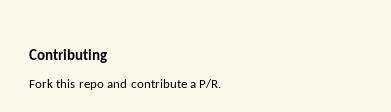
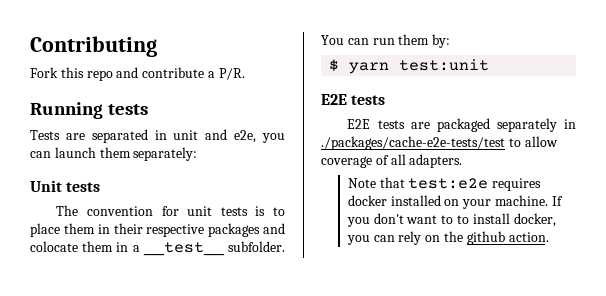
(222, 83) none -> [30,102,149,119] [30,129,285,143] [30,147,198,161] [30,180,101,192] [56,205,285,216] [30,223,285,237] [30,241,285,256] [321,34,451,48] [329,59,490,74] [321,94,386,105] [347,118,576,132] [321,136,558,150] [321,154,463,168] [347,177,542,191] [347,195,563,209] [346,213,556,227] [346,231,549,245] // Running tests // Tests are separated in unit and e2e, you can launch them separately: // Unit tests // The convention for unit tests is to place them in their respective packages and colocate them in a __test__ subfolder. You can run them by: // $ yarn test:unit // E2E tests // E2E tests are packaged separately in ./packages/cache-e2e-tests/test to allow coverage of all adapters. // Note that test:e2e requires docker installed on your machine. If you don't want to to install docker, you can rely on the github action.

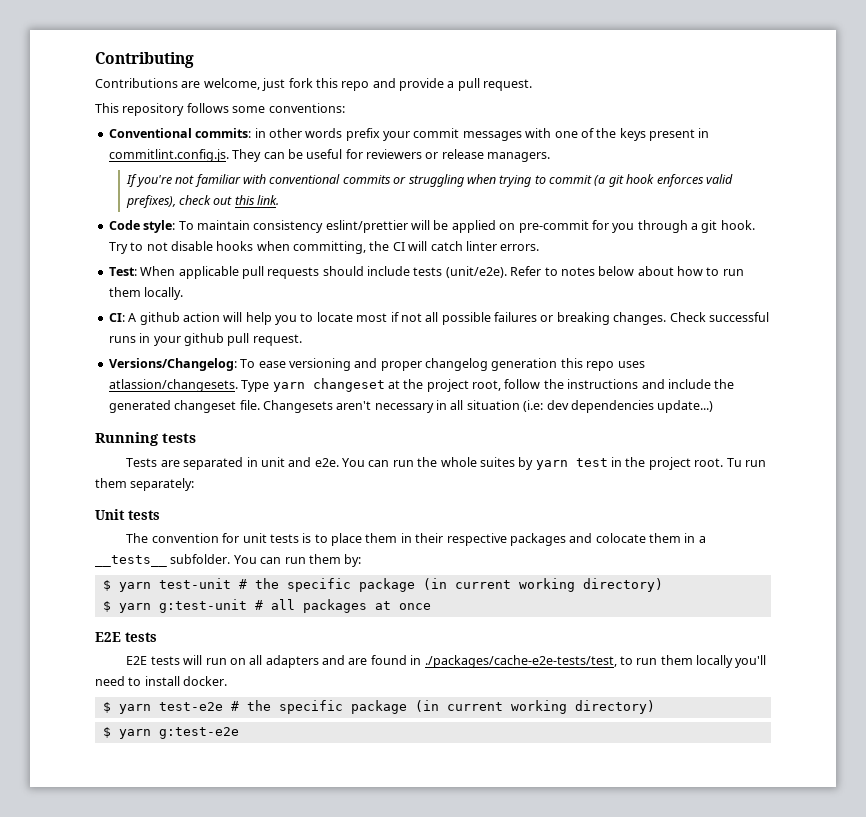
[30,67,245,81] Fork this repo and contribute a P/R. -> [95,78,533,91] [95,103,345,116] [108,128,710,141] [108,149,551,162] [125,174,733,187] [125,195,280,208] [108,220,755,233] [108,241,540,254] [108,266,744,279] [108,287,184,300] [108,312,769,325] [108,333,302,346] [108,358,645,371] [108,378,735,392] [108,400,714,413] Contributions are welcome, just fork this repo and provide a pull request. // This repository follows some conventions: // Conventional commits: in other words prefix your commit messages with one of the keys present in commitlint.config.js. They can be useful for reviewers or release managers. // If you're not familiar with conventional commits or struggling when trying to commit (a git hook enforces valid prefixes), check out this link. // Code style: To maintain consistency eslint/prettier will be applied on pre-commit for you through a git hook. Try to not disable hooks when committing, the CI will catch linter errors. // Test: When applicable pull requests should include tests (unit/e2e). Refer to notes below about how to run them locally. // CI: A github action will help you to locate most if not all possible failures or breaking changes. Check successful runs in your github pull request. // Versions/Changelog: To ease versioning and proper changelog generation this repo uses atlassion/changesets. Type yarn changeset at the project root, follow the instructions and include the generated changeset file. Changesets aren't necessary in all situation (i.e: dev dependencies update...)
[234,130,285,143] [30,147,96,158] e2e, you can launch -> [314,457,766,470] e2e. You can run the whole suites by yarn test in the project root. Tu run
[142,242,225,256] __test__ -> [95,555,167,567] __tests__
[399,59,490,71] [321,94,386,105] [347,118,576,132] [321,136,558,150] [321,154,463,168] [347,177,542,191] [347,195,563,209] [346,213,556,227] [346,231,549,245] test:unit // E2E tests // E2E tests are packaged separately in ./packages/cache-e2e-tests/test to allow coverage of all adapters. // Note that test:e2e requires docker installed on your machine. If you don't want to to install docker, you can rely on the github action. -> [158,578,663,592] [102,599,431,613] [95,632,157,642] [126,655,767,668] [95,676,228,686] [102,700,655,714] [102,727,239,739] test-unit # the specific package (in current working directory) // $ yarn g:test-unit # all packages at once // E2E tests // E2E tests will run on all adapters and are found in ./packages/cache-e2e-tests/test, to run them locally you'll need to install docker. // $ yarn test-e2e # the specific package (in current working directory) // $ yarn g:test-e2e

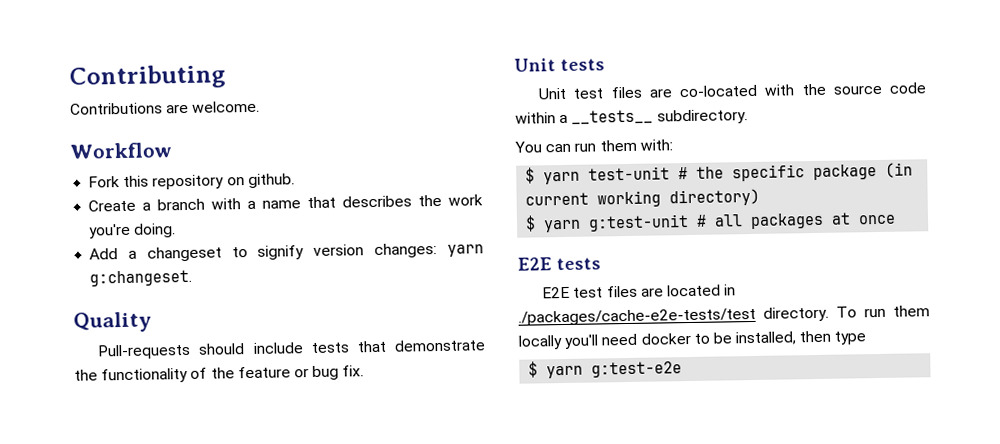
[203,78,533,91] [95,103,345,116] [108,128,710,141] [108,149,551,162] [125,174,733,187] [125,195,280,208] [108,220,755,233] [108,241,540,254] [108,266,744,279] [108,287,184,300] [108,312,769,325] [108,333,302,346] [108,358,645,371] [108,378,735,392] [108,400,714,413] [95,432,196,446] [126,457,766,470] [95,478,195,491] [95,509,160,520] [126,533,696,546] welcome, just fork this repo and provide a pull request. // This repository follows some conventions: // Conventional commits: in other words prefix your commit messages with one of the keys present in commitlint.config.js. They can be useful for reviewers or release managers. // If you're not familiar with conventional commits or struggling when trying to commit (a git hook enforces valid prefixes), check out this link. // Code style: To maintain consistency eslint/prettier will be applied on pre-commit for you through a git hook. Try to not disable hooks when committing, the CI will catch linter errors. // Test: When applicable pull requests should include tests (unit/e2e). Refer to notes below about how to run them locally. // CI: A github action will help you to locate most if not all possible failures or breaking changes. Check successful runs in your github pull request. // Versions/Changelog: To ease versioning and proper changelog generation this repo uses atlassion/changesets. Type yarn changeset at the project root, follow the instructions and include the generated changeset file. Changesets aren't necessary in all situation (i.e: dev dependencies update...) // Running tests // Tests are separated in unit and e2e. You can run the whole suites by yarn test in the project root. Tu run them separately: // Unit tests // The convention for unit tests is to place them in their respective packages and colocate them in -> [192,100,261,113] [70,142,172,159] [88,173,295,190] [88,194,484,212] [88,223,177,239] [89,242,484,262] [89,269,193,287] [73,311,152,333] [97,339,486,360] [74,365,365,384] [514,58,605,72] [538,82,927,100] [515,112,556,124] welcome. // Workflow // Fork this repository on github. // Create a branch with a name that describes the work you're doing. // Add a changeset to signify version changes: yarn g:changeset. // Quality // Pull-requests should include tests that demonstrate the functionality of the feature or bug fix. // Unit tests // Unit test files are co-located with the source code within
[170,554,231,564] subfolder. -> [656,109,748,125] subdirectory. //
[344,554,362,567] by: -> [639,139,673,151] with:
[150,655,633,668] tests will run on all adapters and are found in ./packages/cache-e2e-tests/test, to -> [573,284,737,298] [518,306,857,326] test files are located in ./packages/cache-e2e-tests/test directory. To
[128,676,228,686] [102,700,655,714] to install docker. // $ yarn test-e2e # the specific package (in current working directory) -> [640,330,867,346] docker to be installed, then type

